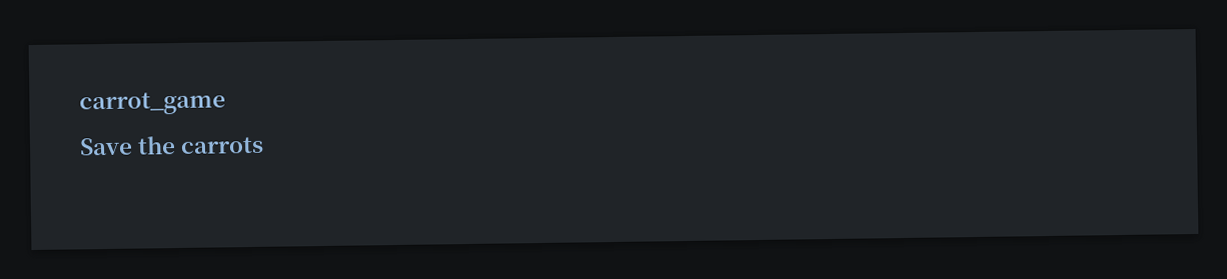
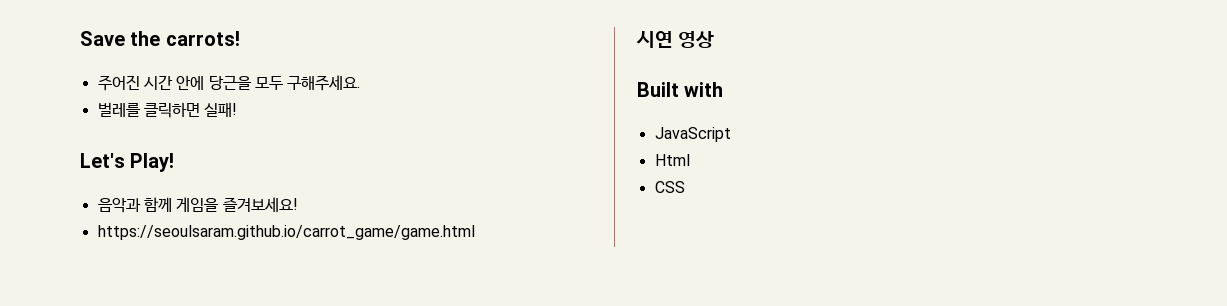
[79,91,226,116] carrot_game // -> (80, 38) none
[180,136,265,154] carrots -> [165,31,240,46] [97,75,361,91] [97,102,238,118] [80,153,175,172] [97,197,298,213] [97,225,475,240] [636,31,715,48] [637,82,724,97] [654,127,731,142] [654,154,690,166] [654,181,685,193] carrots! // 주어진 시간 안에 당근을 모두 구해주세요. // 벌레를 클릭하면 실패! // Let's Play! // 음악과 함께 게임을 즐겨보세요! // https://seoulsaram.github.io/carrot_game/game.html // 시연 영상 // Built with // JavaScript // Html // CSS

